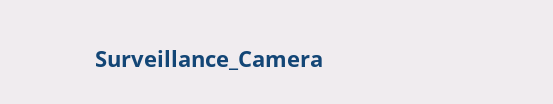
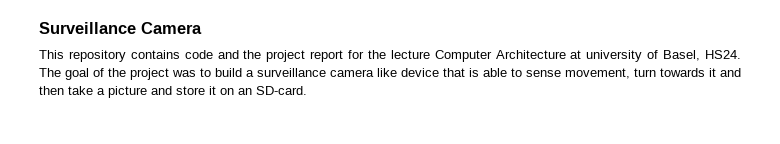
[95,50,323,70] Surveillance_Camera -> [39,22,202,34] [39,50,741,62] [39,68,741,80] [39,86,307,98] Surveillance Camera // This repository contains code and the project report for the lecture Computer Architecture at university of Basel, HS24. The goal of the project was to build a surveillance camera like device that is able to sense movement, turn towards it and then take a picture and store it on an SD-card.

